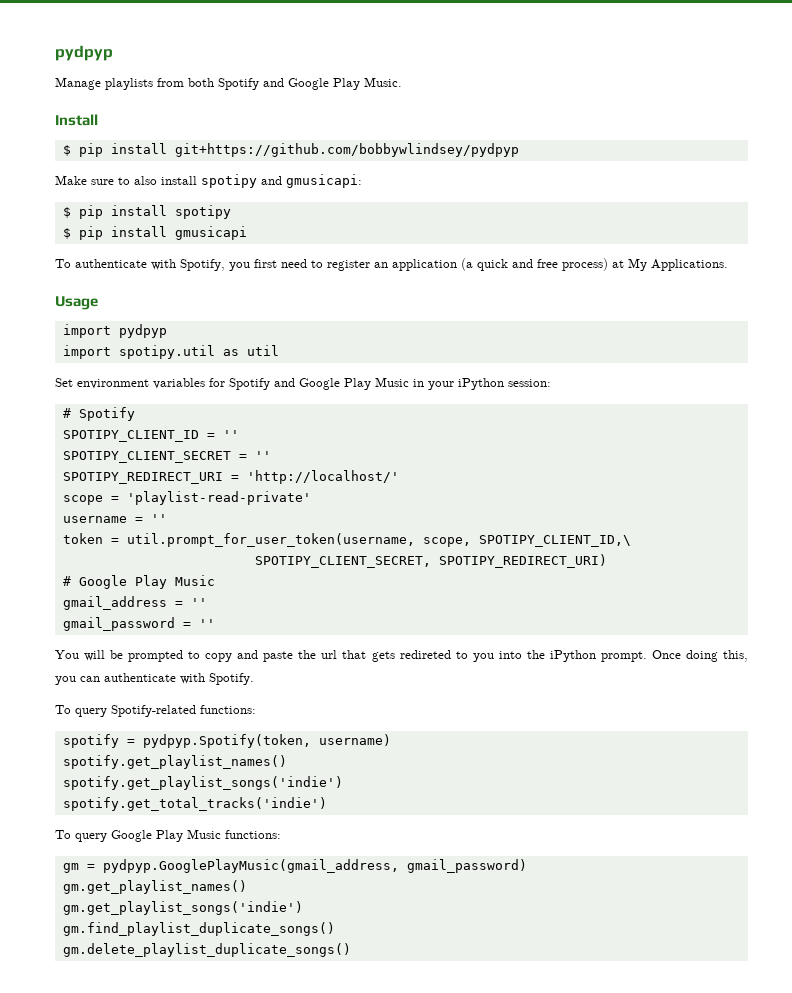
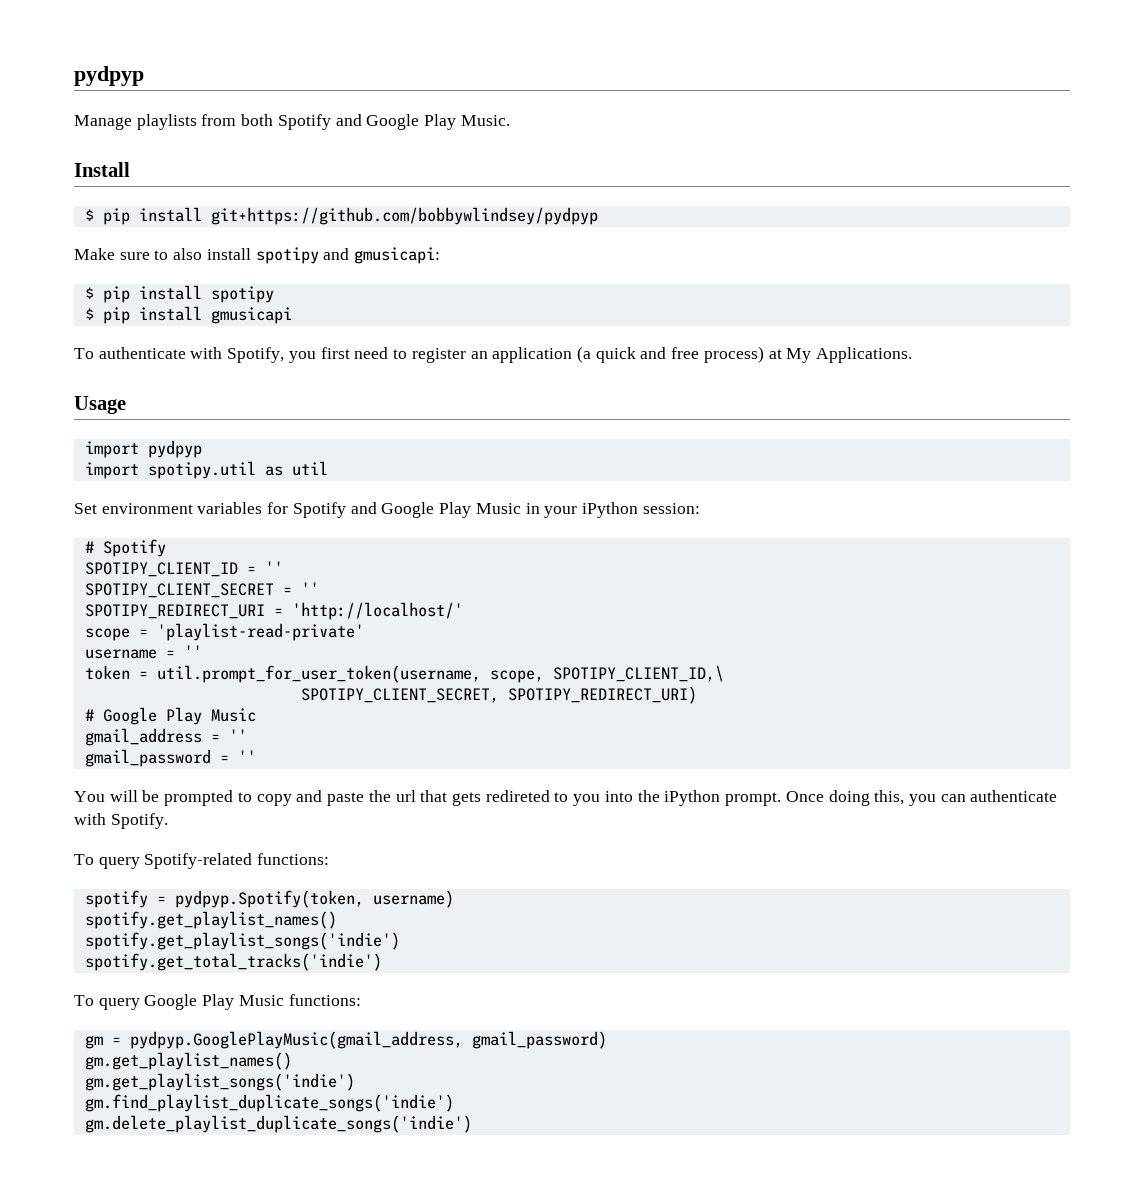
[62,922,335,936] [62,943,351,957] gm.find_playlist_duplicate_songs() // gm.delete_playlist_duplicate_songs() -> [84,1094,454,1112] [84,1115,472,1133] gm.find_playlist_duplicate_songs('indie') // gm.delete_playlist_duplicate_songs('indie')

